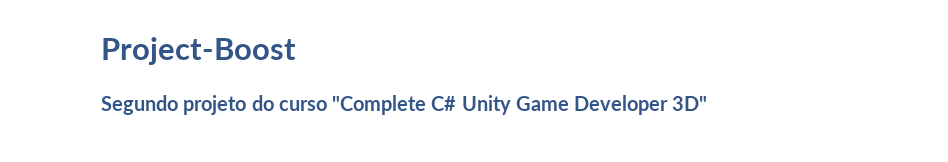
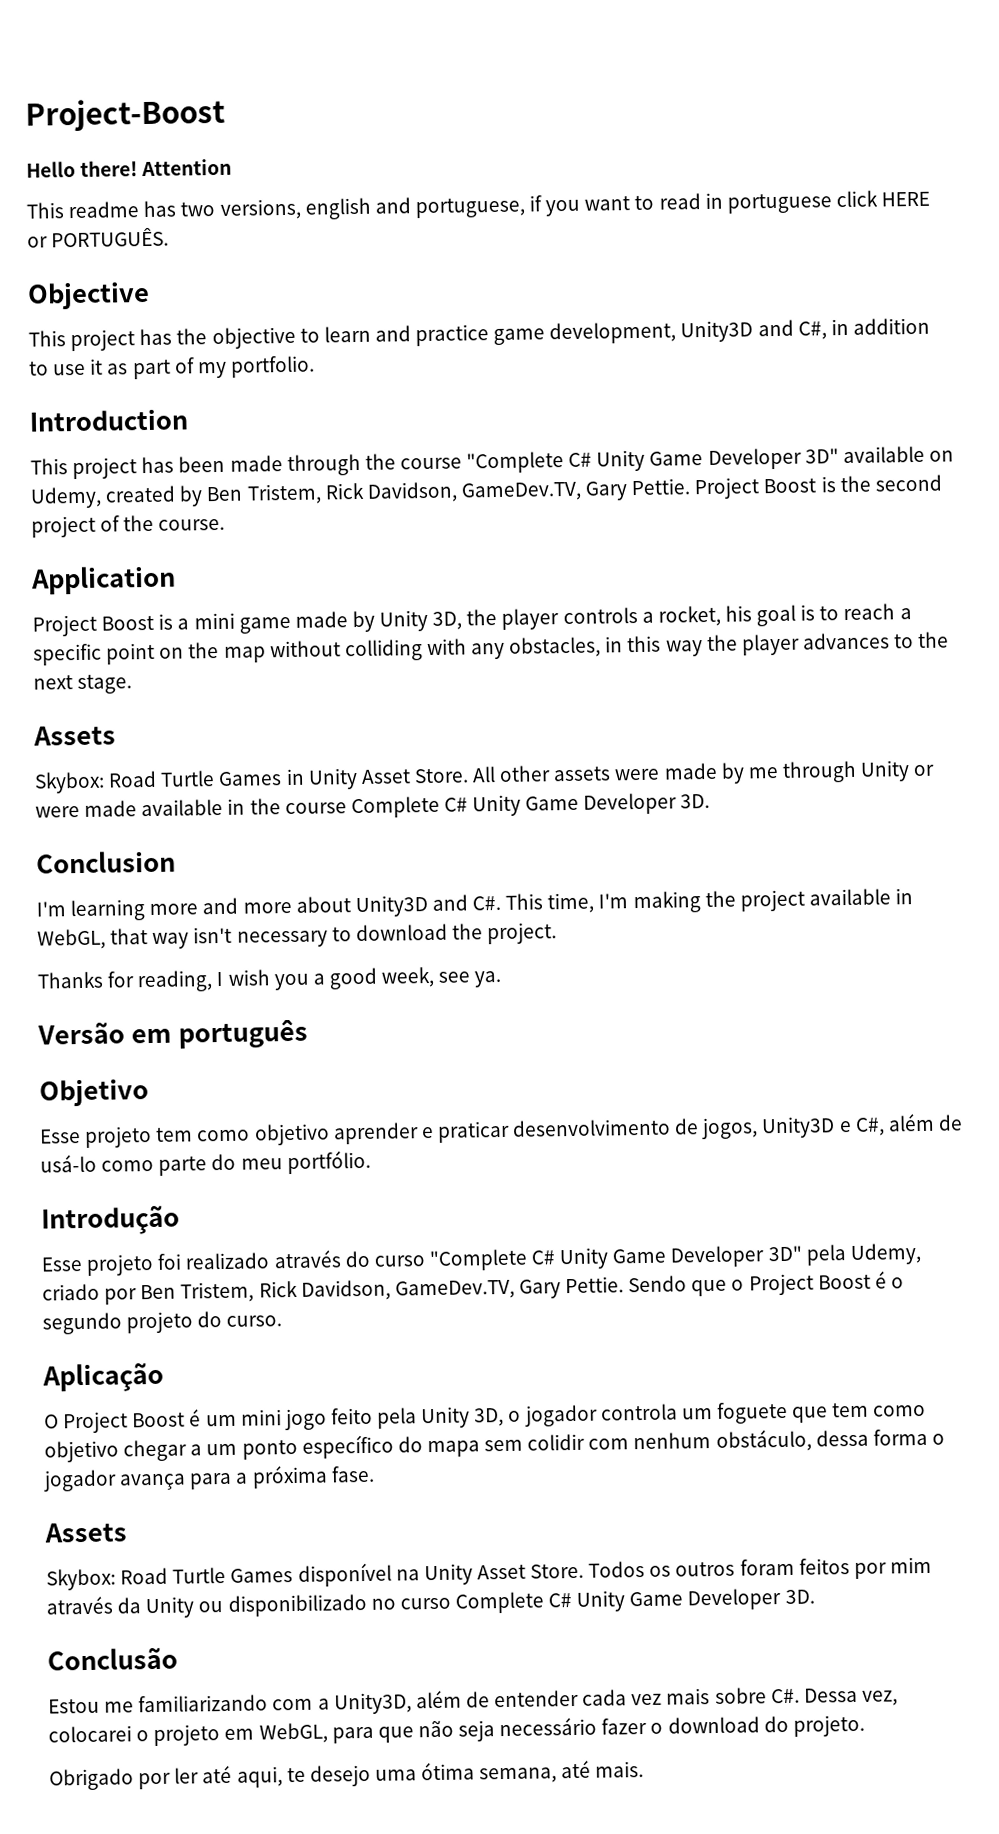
[101,95,247,115] Segundo projeto -> [26,158,233,178] [26,190,931,220] [27,227,170,248] [27,280,150,310] [28,317,930,352] [29,355,315,380] [29,408,188,432] [30,445,954,480] [30,474,942,509] [31,514,226,538] [30,565,176,595] [32,603,912,637] [33,631,950,666] [33,674,133,695] [33,725,116,746] [34,760,936,794] [35,792,711,819] [36,850,176,874] [36,888,914,922] [37,922,558,950] [37,966,503,993] [37,1019,308,1049] [39,1078,149,1107] [39,1113,963,1148] [40,1150,371,1176] [41,1205,180,1236] [41,1250,341,1276] Hello there! Attention // This readme has two versions, english and portuguese, if you want to read in portuguese click HERE or PORTUGUÊS. // Objective // This project has the objective to learn and practice game development, Unity3D and C#, in addition to use it as part of my portfolio. // Introduction // This project has been made through the course "Complete C# Unity Game Developer 3D" available on Udemy, created by Ben Tristem, Rick Davidson, GameDev.TV, Gary Pettie. Project Boost is the second project of the course. // Application // Project Boost is a mini game made by Unity 3D, the player controls a rocket, his goal is to reach a specific point on the map without colliding with any obstacles, in this way the player advances to the next stage. // Assets // Skybox: Road Turtle Games in Unity Asset Store. All other assets were made by me through Unity or were made available in the course Complete C# Unity Game Developer 3D. // Conclusion // I'm learning more and more about Unity3D and C#. This time, I'm making the project available in WebGL, that way isn't necessary to download the project. // Thanks for reading, I wish you a good week, see ya. // Versão em português // Objetivo // Esse projeto tem como objetivo aprender e praticar desenvolvimento de jogos, Unity3D e C#, além de usá-lo como parte do meu portfólio. // Introdução // Esse projeto foi realizado através
(708, 103) none -> [805,1243,922,1266] [42,1271,904,1305] [42,1311,283,1335] [42,1362,164,1393] [44,1401,927,1434] [44,1428,945,1463] [43,1465,375,1492] [44,1522,127,1543] [46,1556,932,1591] [46,1588,815,1619] [47,1647,178,1671] [48,1687,898,1715] [48,1714,865,1747] [49,1760,645,1791] pela Udemy, criado por Ben Tristem, Rick Davidson, GameDev.TV, Gary Pettie. Sendo que o Project Boost é o segundo projeto do curso. // Aplicação // O Project Boost é um mini jogo feito pela Unity 3D, o jogador controla um foguete que tem como objetivo chegar a um ponto específico do mapa sem colidir com nenhum obstáculo, dessa forma o jogador avança para a próxima fase. // Assets // Skybox: Road Turtle Games disponível na Unity Asset Store. Todos os outros foram feitos por mim através da Unity ou disponibilizado no curso Complete C# Unity Game Developer 3D. // Conclusão // Estou me familiarizando com a Unity3D, além de entender cada vez mais sobre C#. Dessa vez, colocarei o projeto em WebGL, para que não seja necessário fazer o download do projeto. // Obrigado por ler até aqui, te desejo uma ótima semana, até mais.

